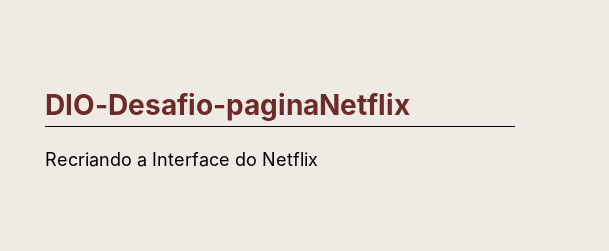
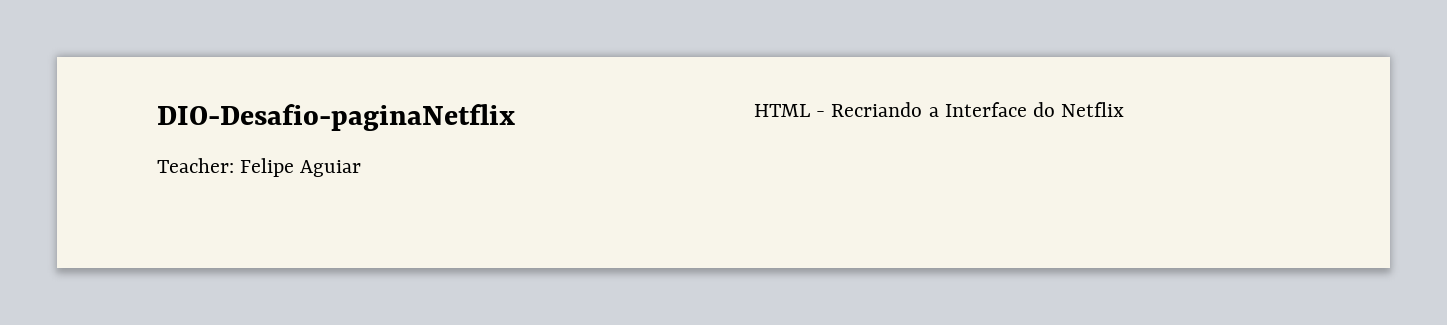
(410, 106) none -> [157,158,362,177] [754,104,826,117] Teacher: Felipe Aguiar // HTML -

